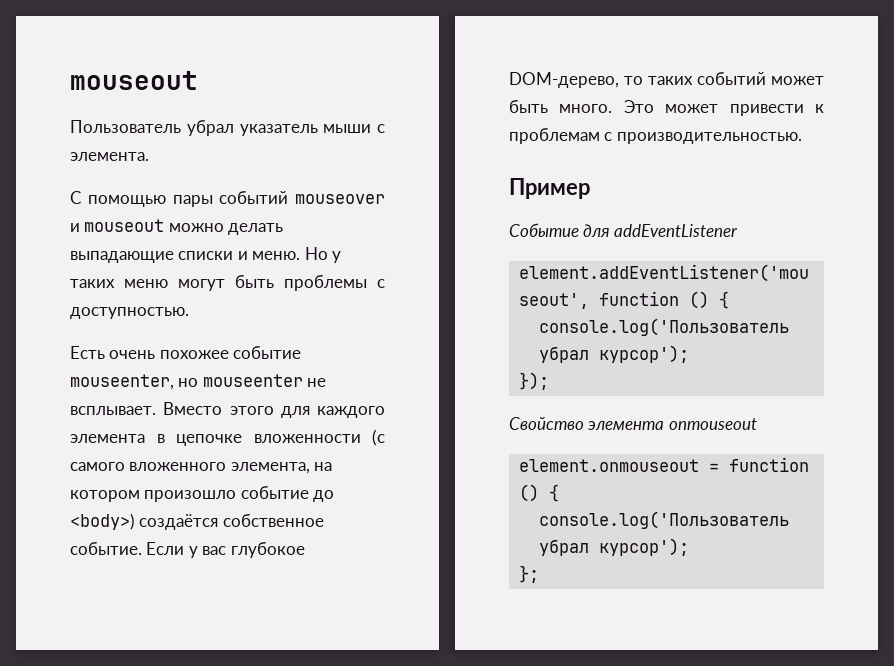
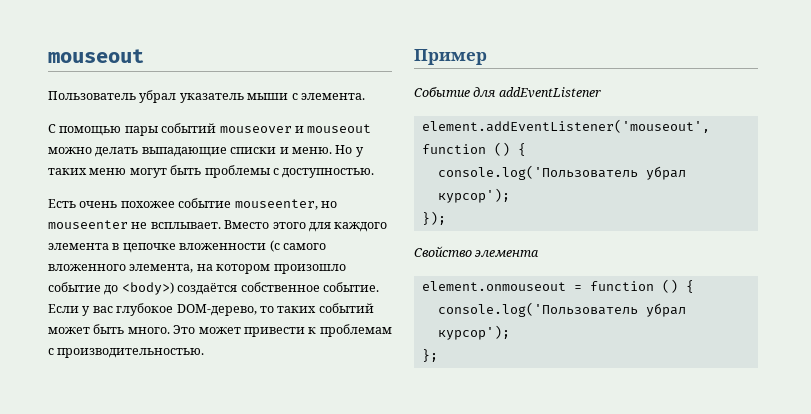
[668,418,757,430] onmouseout -> (540, 253) none

